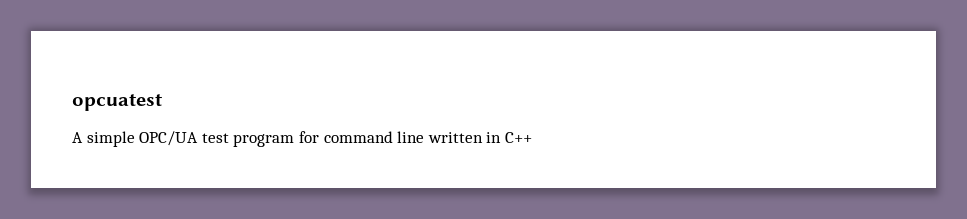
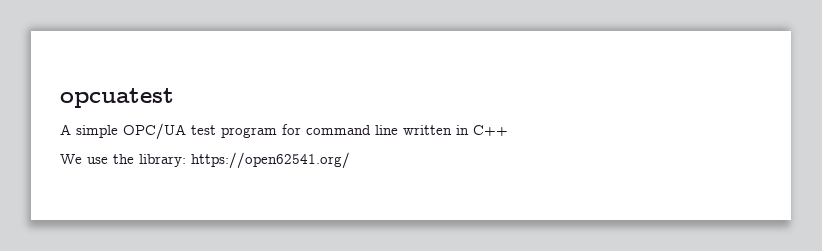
(532, 137) none -> [60,152,350,169] // We use the library: https://open62541.org/

